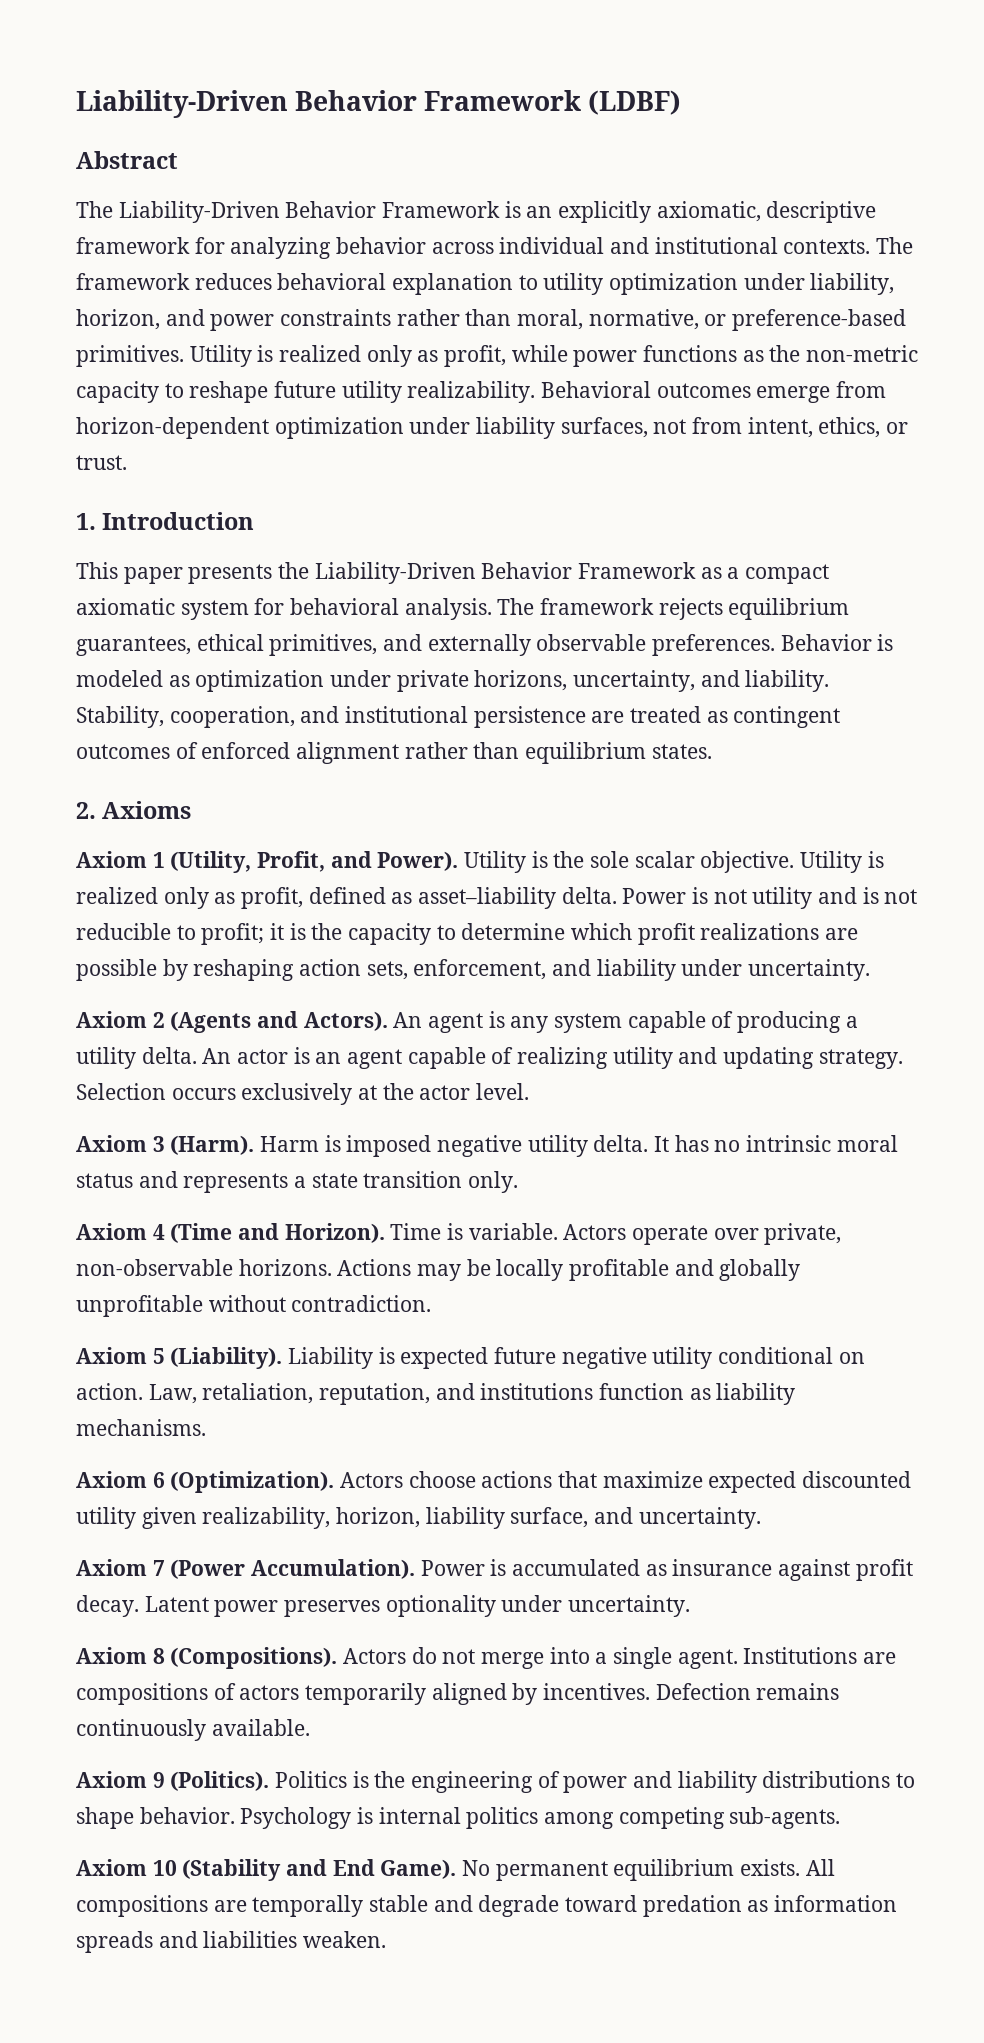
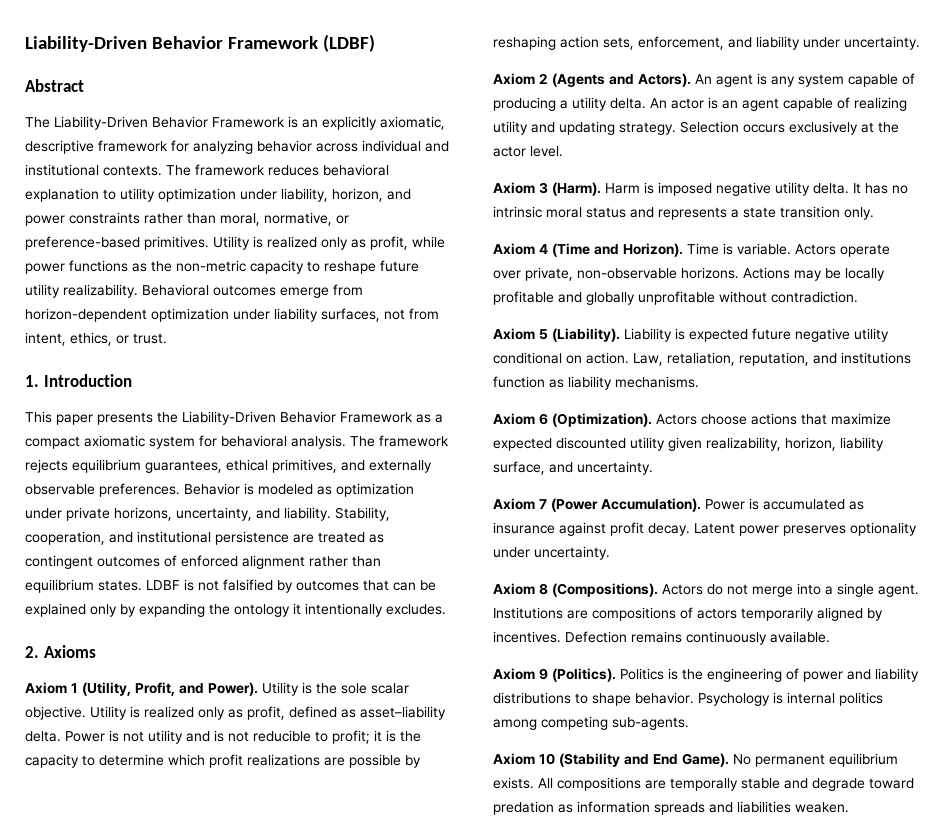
(712, 751) none -> [146,579,436,593] [25,603,446,617] LDBF is not falsified by outcomes that can be explained only by expanding the ontology it intentionally excludes.

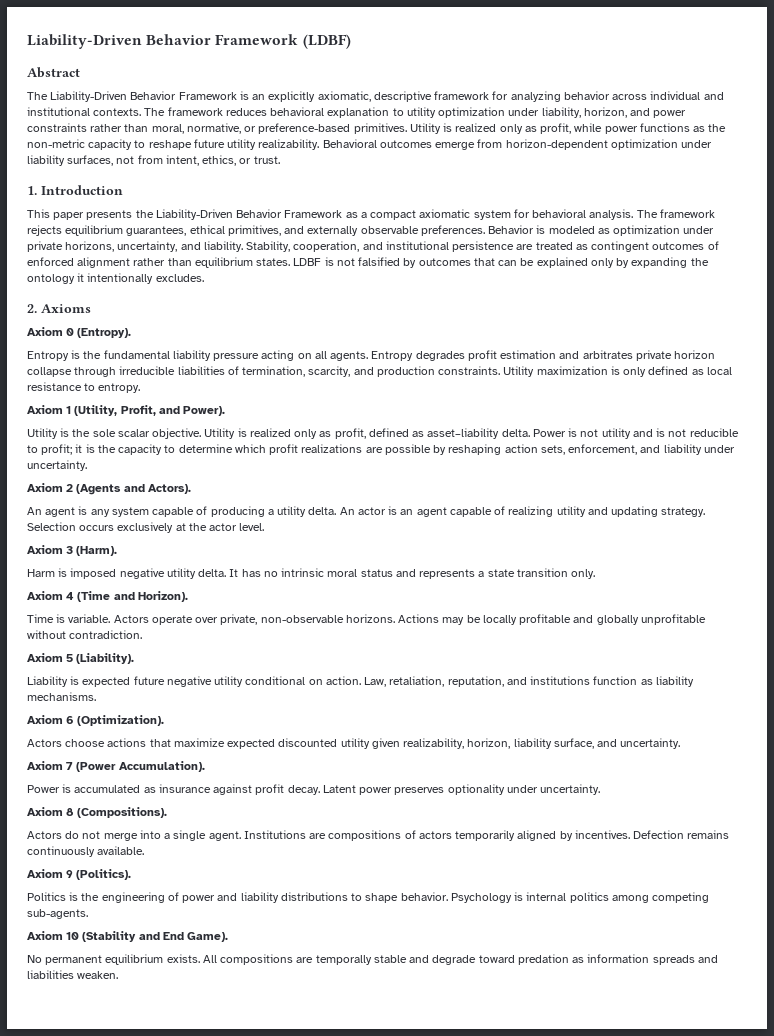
(96, 651) none -> [27,327,132,338] [27,350,716,361] [27,366,732,377] [27,382,141,393] // Axiom 0 (Entropy). // Entropy is the fundamental liability pressure acting on all agents. Entropy degrades profit estimation and arbitrates private horizon collapse through irreducible liabilities of termination, scarcity, and production constraints. Utility maximization is only defined as local resistance to entropy.
(258, 689) none -> (226, 411) //
(691, 80) none -> (191, 489) //
(601, 189) none -> (118, 551) //
(683, 250) none -> (188, 596) //
(620, 335) none -> (135, 658) //
(652, 420) none -> (165, 720) //
(701, 505) none -> (205, 766) //
(658, 590) none -> (168, 812) //
(616, 675) none -> (132, 874) //
(729, 760) none -> (229, 937) //

